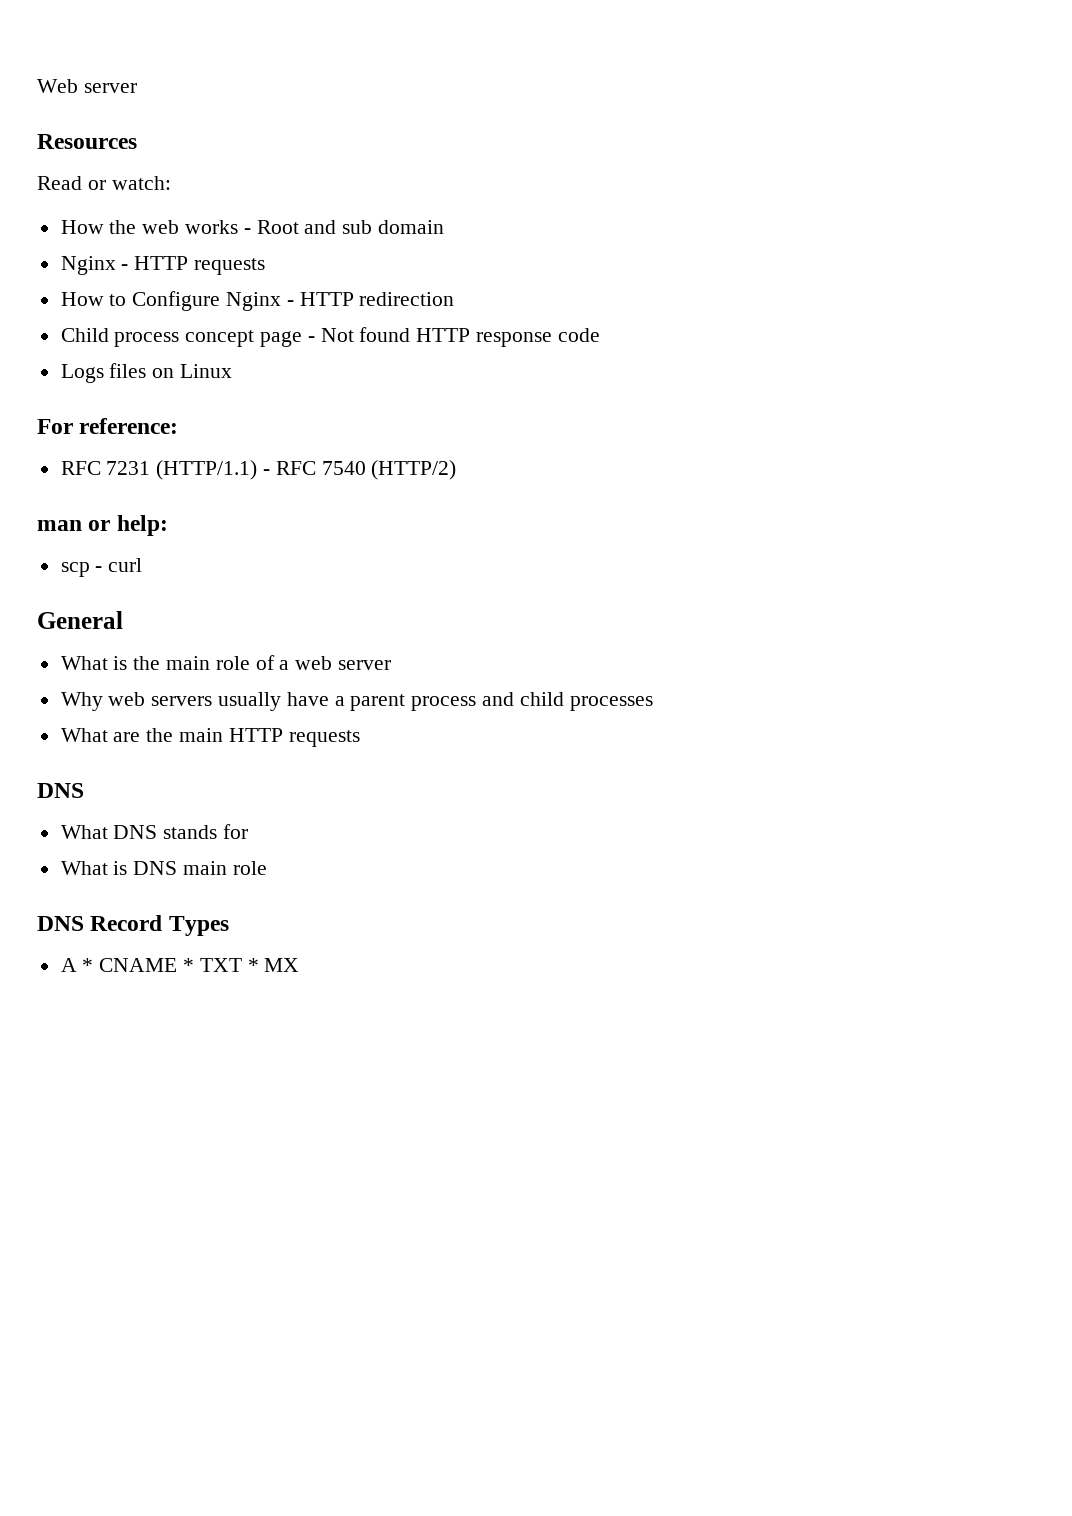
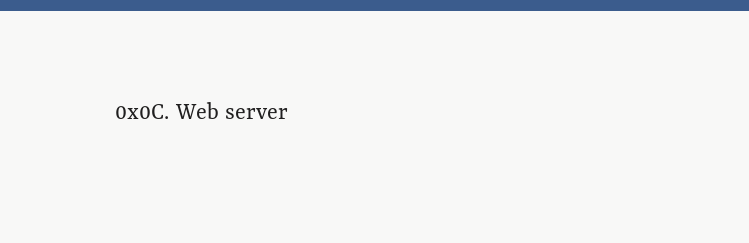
(37, 86) none -> [115,104,169,119] 0x0C.
[37,134,137,149] [37,176,171,190] [60,220,445,234] [60,256,266,275] [60,291,455,311] [60,327,600,347] [60,363,233,383] [37,418,179,434] [60,460,457,480] [37,515,168,536] [60,558,143,577] [37,611,123,629] [60,655,392,670] [60,692,653,711] [60,728,360,747] [37,783,84,798] [60,824,249,839] [60,861,267,875] [37,915,229,936] [60,958,300,972] // Resources // Read or watch: // How the web works - Root and sub domain // Nginx - HTTP requests // How to Configure Nginx - HTTP redirection // Child process concept page - Not found HTTP response code // Logs files on Linux // For reference: // RFC 7231 (HTTP/1.1) - RFC 7540 (HTTP/2) // man or help: // scp - curl // General // What is the main role of a web server // Why web servers usually have a parent process and child processes // What are the main HTTP requests // DNS // What DNS stands for // What is DNS main role // DNS Record Types // A * CNAME * TXT * MX -> (289, 113) none

